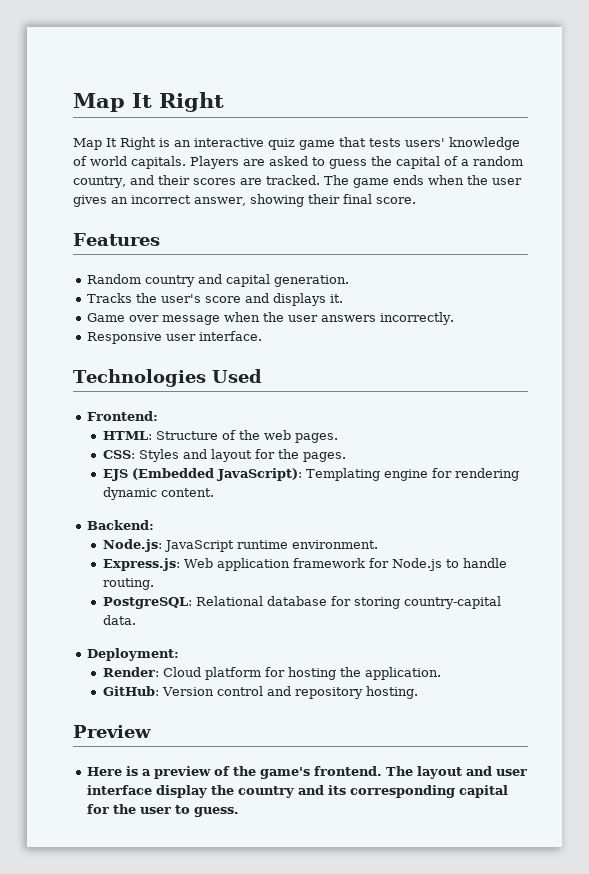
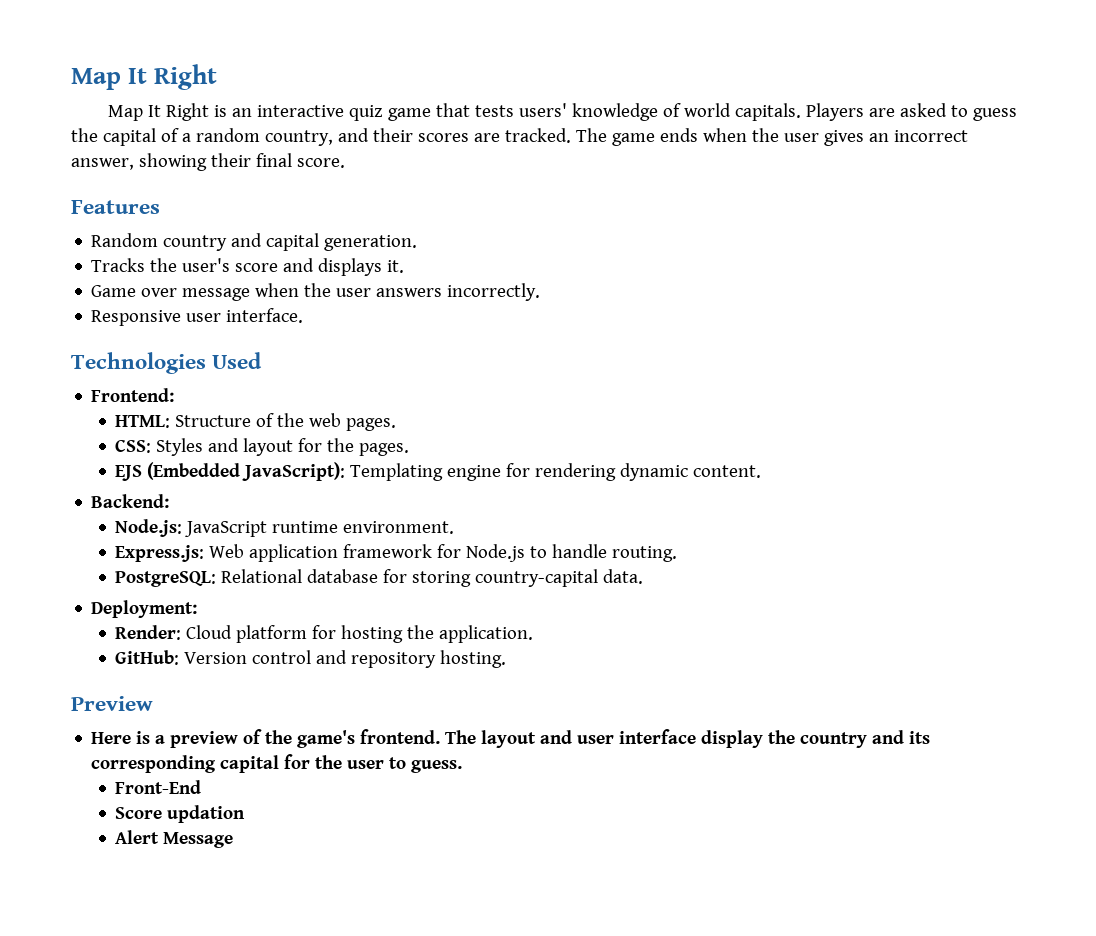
(240, 812) none -> [115,780,202,794] [115,805,246,823] [115,830,234,848] // Front-End // Score updation // Alert Message

